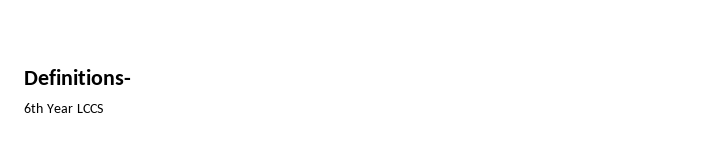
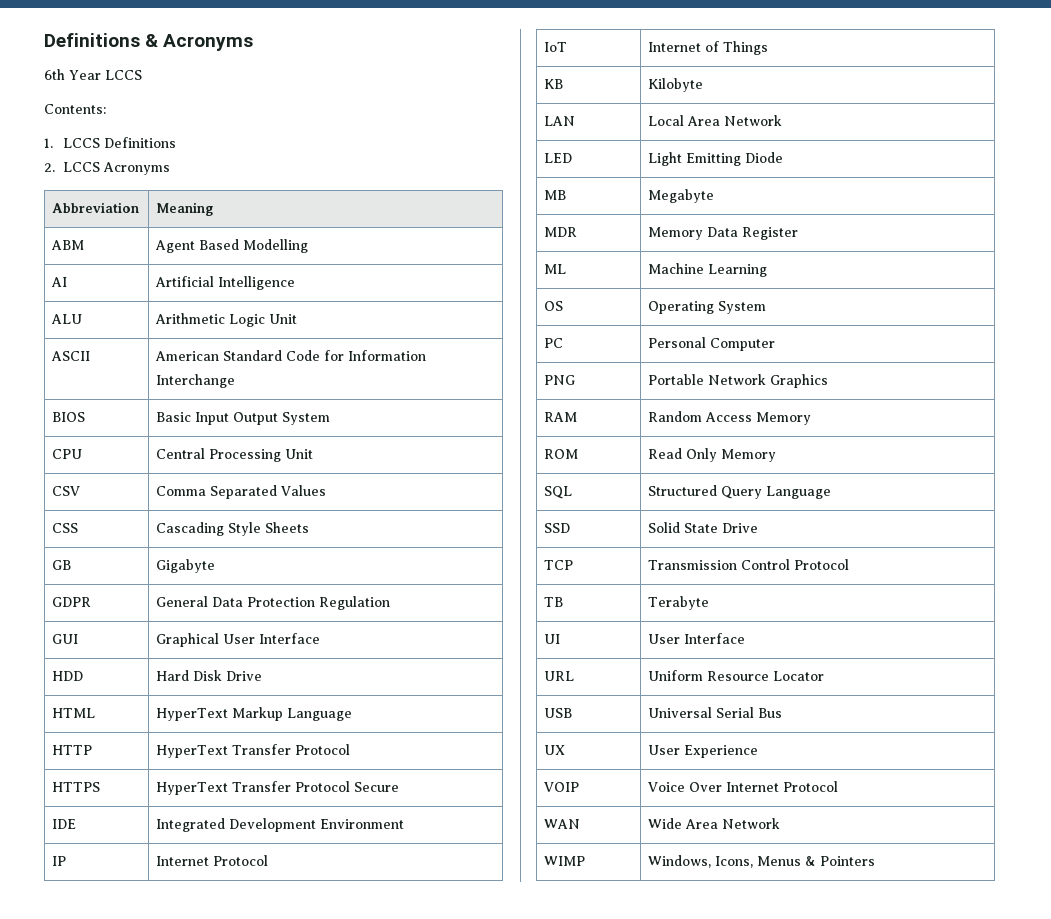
[24,69,131,85] Definitions- -> [44,33,254,51] Definitions & Acronyms
(103, 108) none -> [44,104,106,114] [44,137,176,148] [44,162,170,175] [52,202,140,213] [156,202,214,216] [51,240,85,250] [155,239,309,253] [51,277,68,287] [155,276,296,290] [51,314,83,324] [155,313,298,327] [51,351,91,361] [155,350,427,361] [156,374,236,388] [52,412,86,422] [156,412,331,425] [52,449,83,459] [156,448,314,462] [52,486,81,496] [156,485,327,499] [52,523,79,533] [156,522,310,536] [52,560,72,570] [156,559,216,573] [52,597,92,607] [156,596,391,610] [52,634,79,644] [156,633,321,647] [52,671,84,681] [156,670,263,681] [52,708,96,718] [156,707,353,721] [52,745,93,755] [156,744,351,758] [52,782,101,792] [156,781,400,795] [52,819,77,829] [156,818,405,832] [52,856,67,866] [156,855,269,866] [544,42,568,52] [648,41,769,55] [544,79,564,89] [648,78,704,92] [544,116,576,126] [648,115,783,126] [544,153,573,163] [648,152,784,166] [544,190,567,200] [648,189,715,203] [544,227,578,237] [648,227,799,240] [544,264,567,274] [648,263,768,277] [544,301,564,311] [648,301,767,314] [544,338,564,348] [648,337,776,351] [544,375,576,385] [648,374,829,388] [544,412,578,422] [648,411,812,425] [544,449,579,459] [648,448,777,462] [544,486,573,499] [648,485,832,499] [544,523,571,533] [648,522,759,533] [544,560,574,570] [648,559,850,570] [544,597,564,607] [648,596,710,610] [544,634,561,644] [648,633,746,644] [544,671,575,681] [648,670,825,681] [544,708,573,718] [648,707,783,718] [544,745,566,755] [648,745,759,758] [544,782,580,792] [648,781,839,792] [544,819,581,829] [648,818,781,829] [544,856,586,866] [648,855,876,868] // Contents: // 1. LCCS Definitions // 2. LCCS Acronyms // Abbreviation | Meaning // ABM | Agent Based Modelling // AI | Artificial Intelligence // ALU | Arithmetic Logic Unit // ASCII | American Standard Code for Information Interchange // BIOS | Basic Input Output System // CPU | Central Processing Unit // CSV | Comma Separated Values // CSS | Cascading Style Sheets // GB | Gigabyte // GDPR | General Data Protection Regulation // GUI | Graphical User Interface // HDD | Hard Disk Drive // HTML | HyperText Markup Language // HTTP | HyperText Transfer Protocol // HTTPS | HyperText Transfer Protocol Secure // IDE | Integrated Development Environment // IP | Internet Protocol // IoT | Internet of Things // KB | Kilobyte // LAN | Local Area Network // LED | Light Emitting Diode // MB | Megabyte // MDR | Memory Data Register // ML | Machine Learning // OS | Operating System // PC | Personal Computer // PNG | Portable Network Graphics // RAM | Random Access Memory // ROM | Read Only Memory // SQL | Structured Query Language // SSD | Solid State Drive // TCP | Transmission Control Protocol // TB | Terabyte // UI | User Interface // URL | Uniform Resource Locator // USB | Universal Serial Bus // UX | User Experience // VOIP | Voice Over Internet Protocol // WAN | Wide Area Network // WIMP | Windows, Icons, Menus & Pointers

